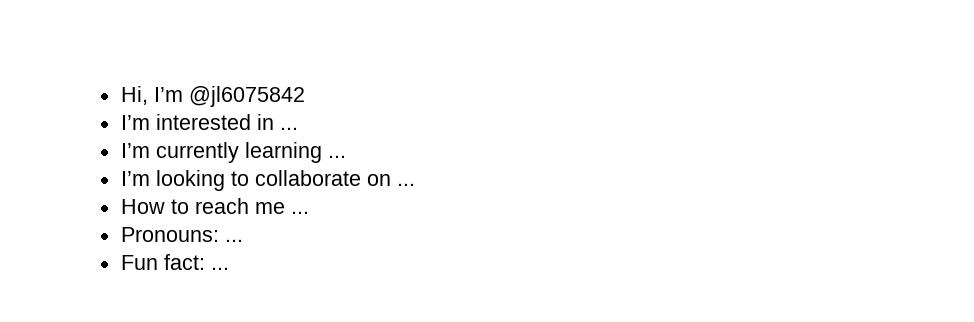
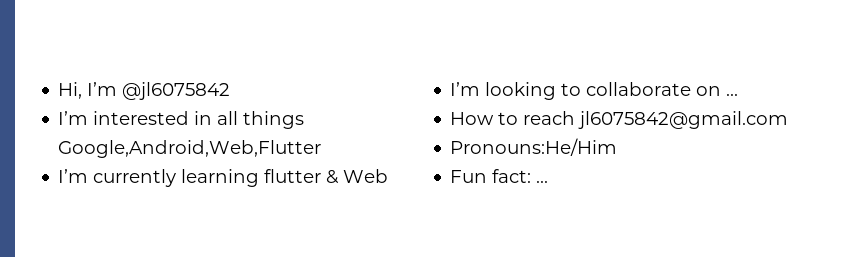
[279,127,298,130] ... -> [217,111,305,129] [58,140,322,158] all things Google,Android,Web,Flutter
[327,155,346,158] ... -> [264,169,389,184] flutter & Web
[254,202,309,214] [120,227,243,242] me ... // Pronouns: ... -> [578,111,789,129] [450,138,618,156] jl6075842@gmail.com // Pronouns:He/Him

